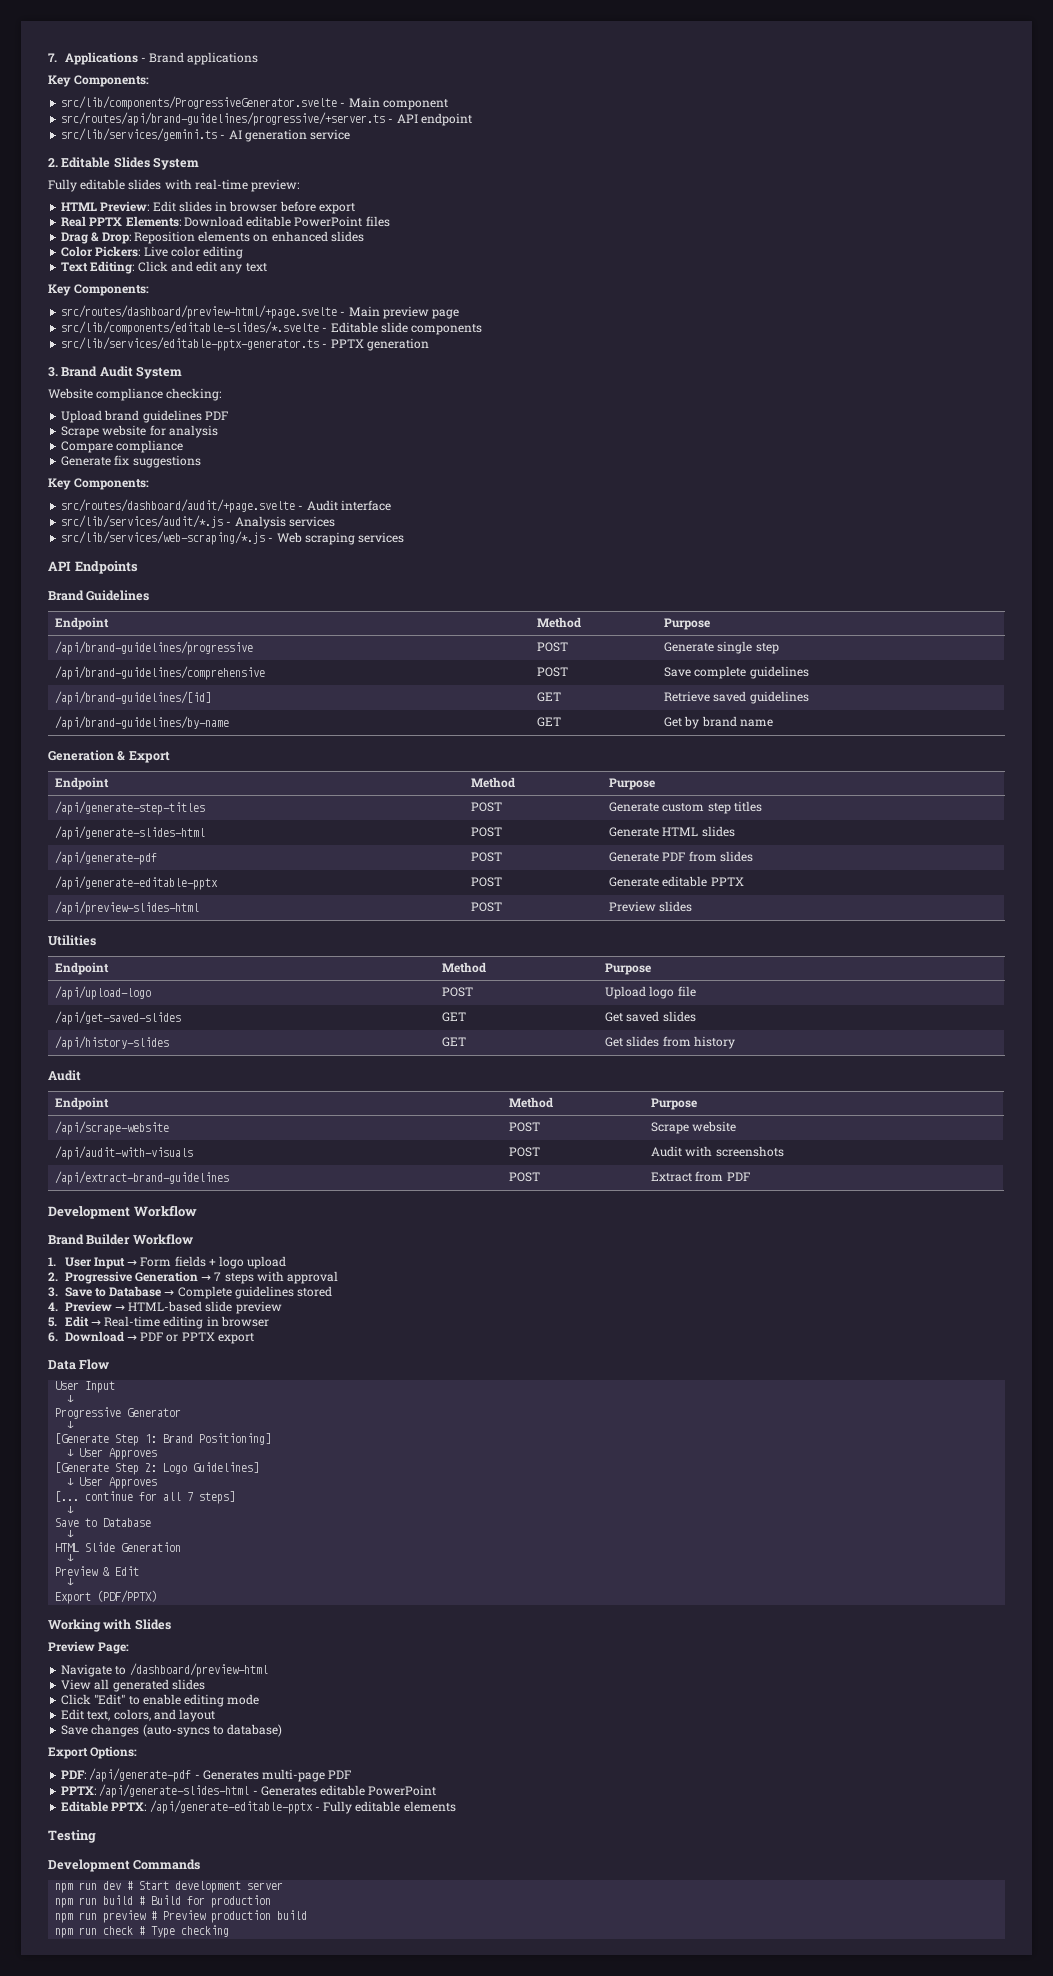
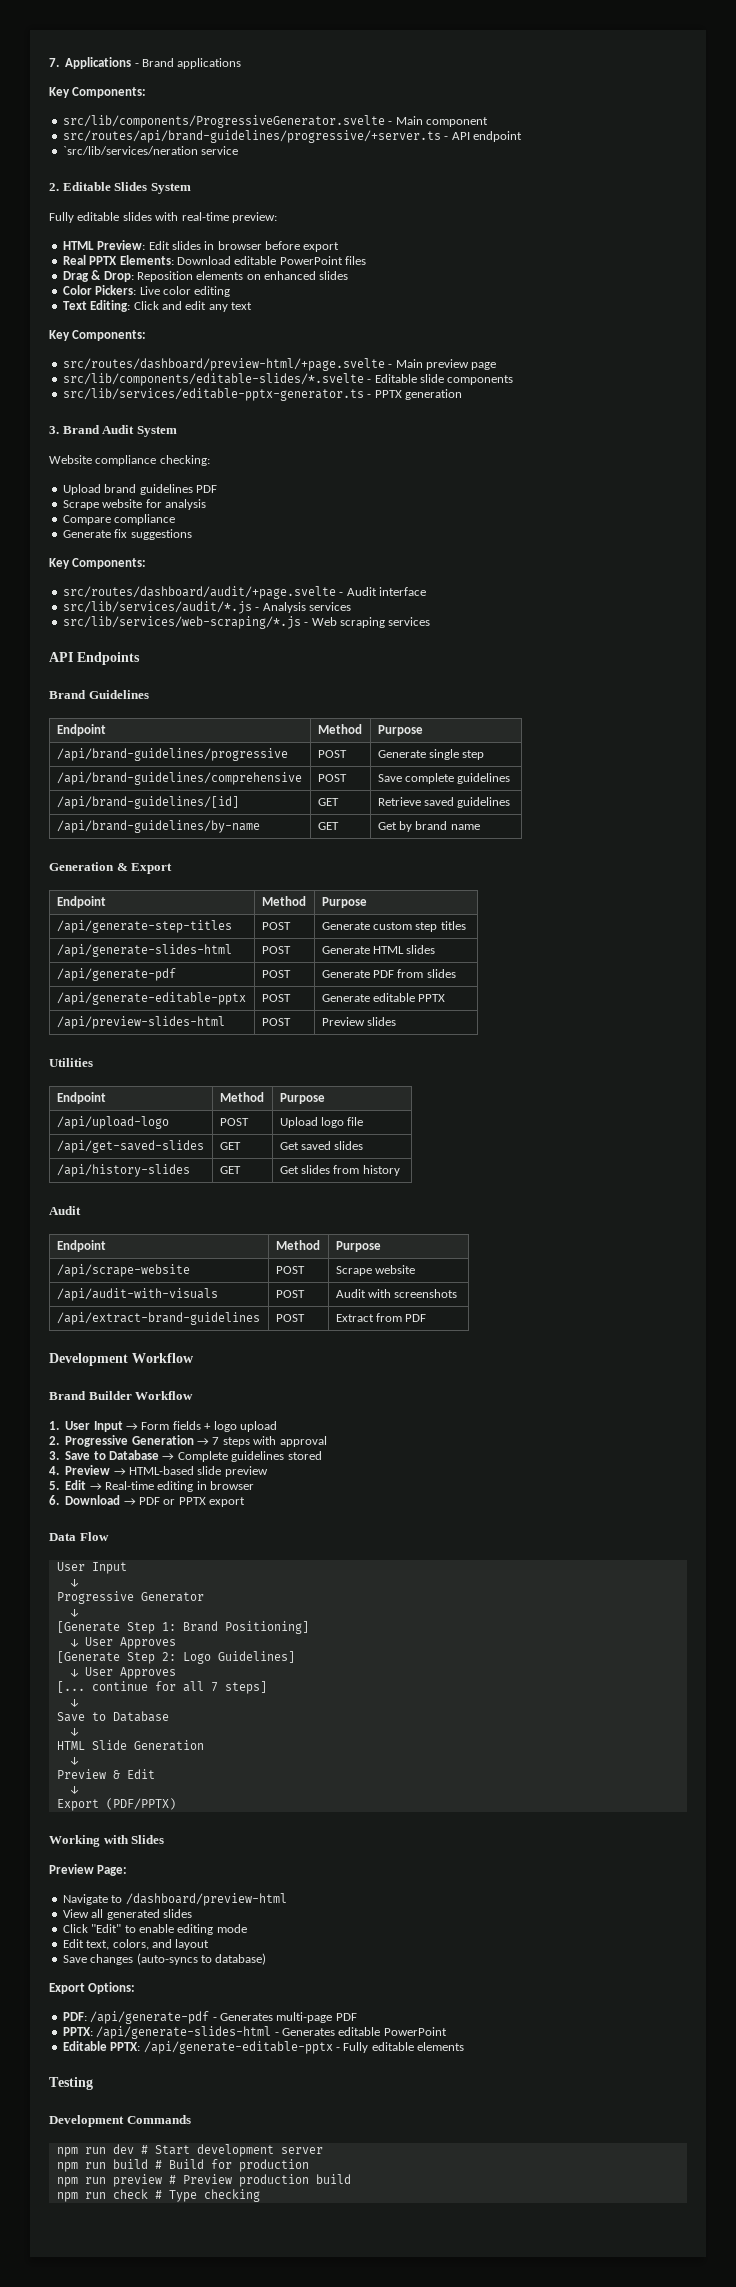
[61,128,307,142] src/lib/services/gemini.ts - AI generation -> [62,146,198,155] `src/lib/services/neration

